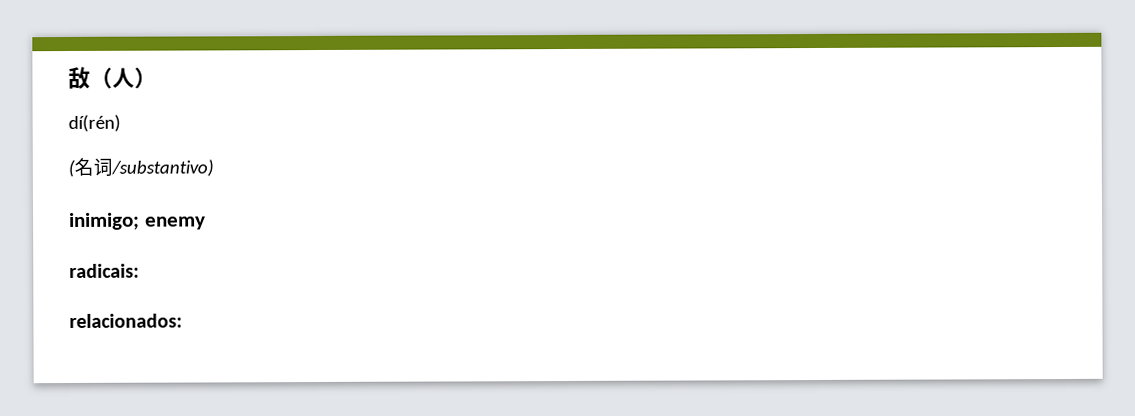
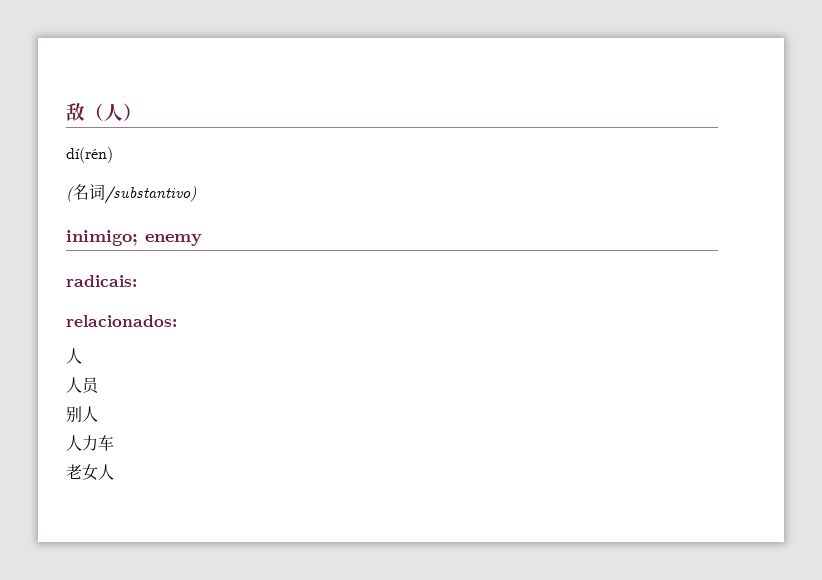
(183, 321) none -> [66,348,82,364] [66,377,99,394] [66,406,98,422] [66,435,114,451] [66,464,114,481] // 人 // 人员 // 别人 // 人力车 // 老女人

